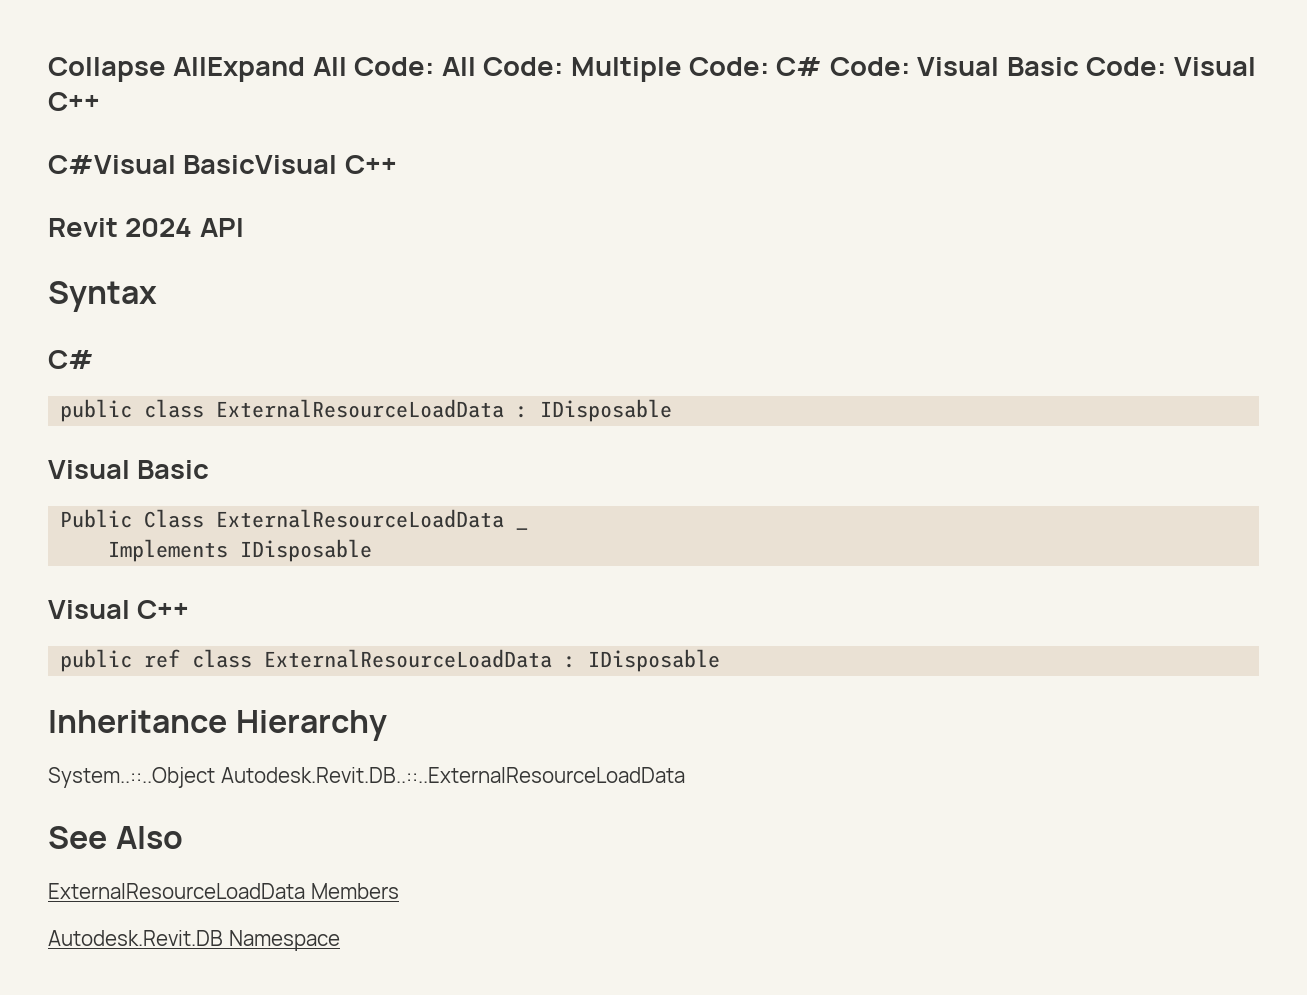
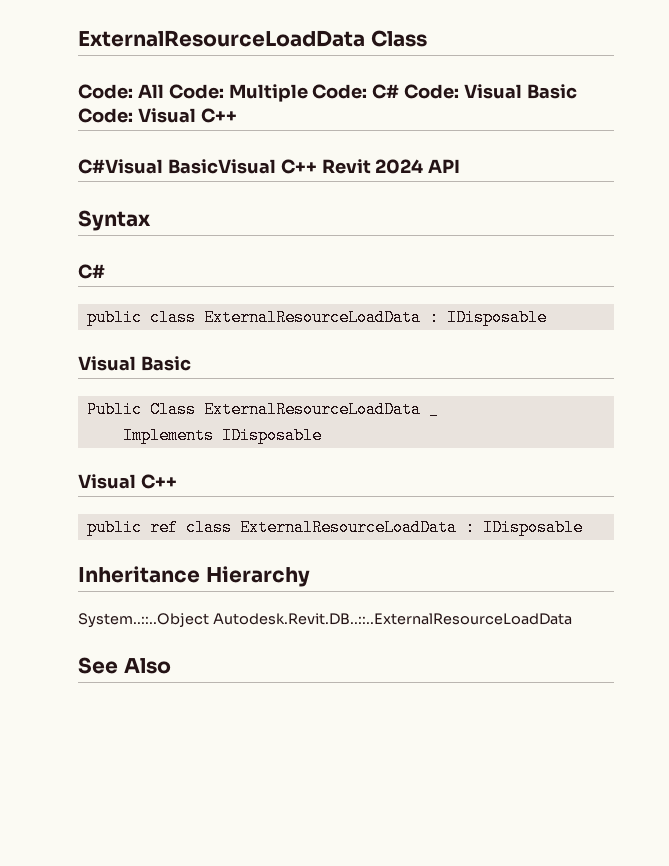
[48,57,347,82] Collapse AllExpand All -> [78,30,427,47] ExternalResourceLoadData Class //
(397, 164) // -> (317, 166) none
[48,883,399,899] [48,930,340,951] // ExternalResourceLoadData Members // Autodesk.Revit.DB Namespace -> (171, 666) none

